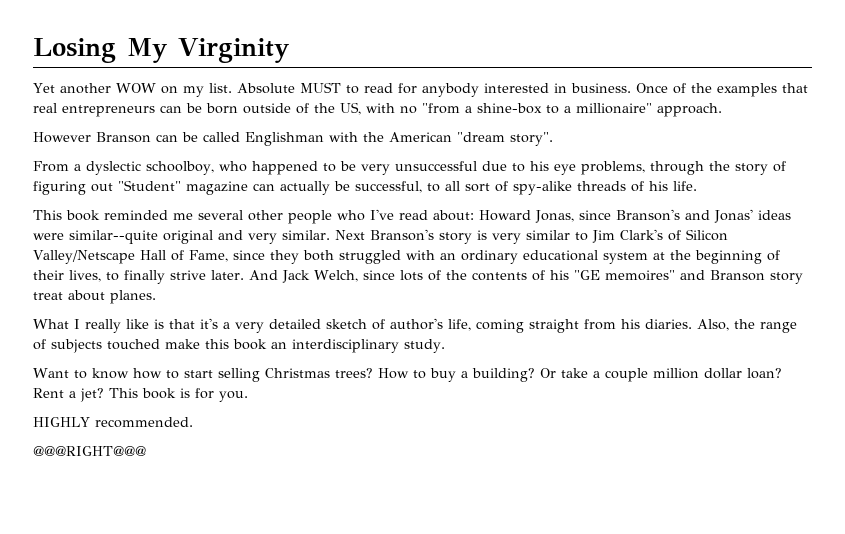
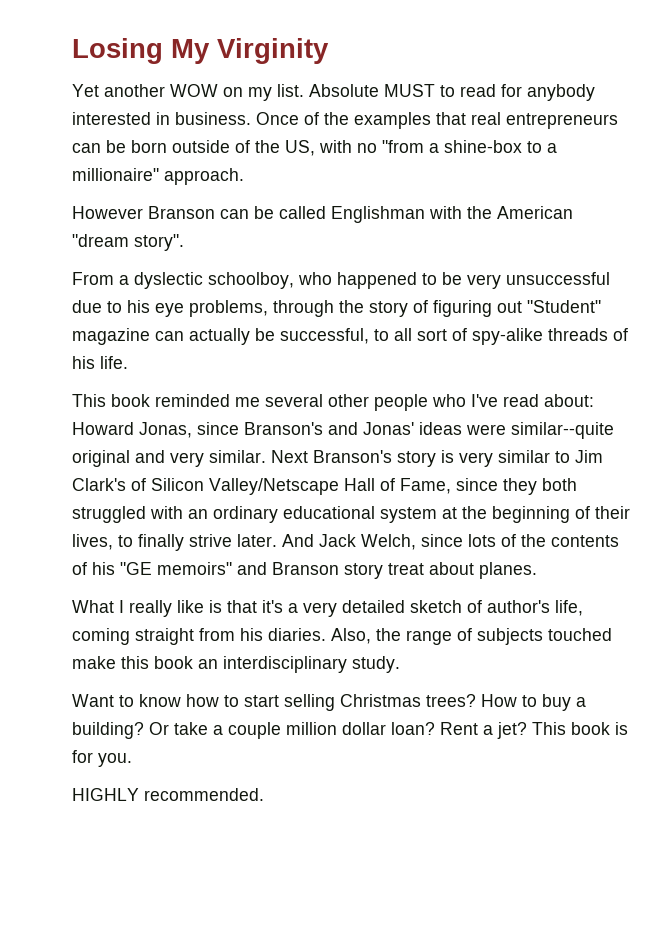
[604,270,675,281] memoires" -> [157,562,232,575] memoirs"
[33,446,146,456] // @@@RIGHT@@@ -> (264, 794) none

